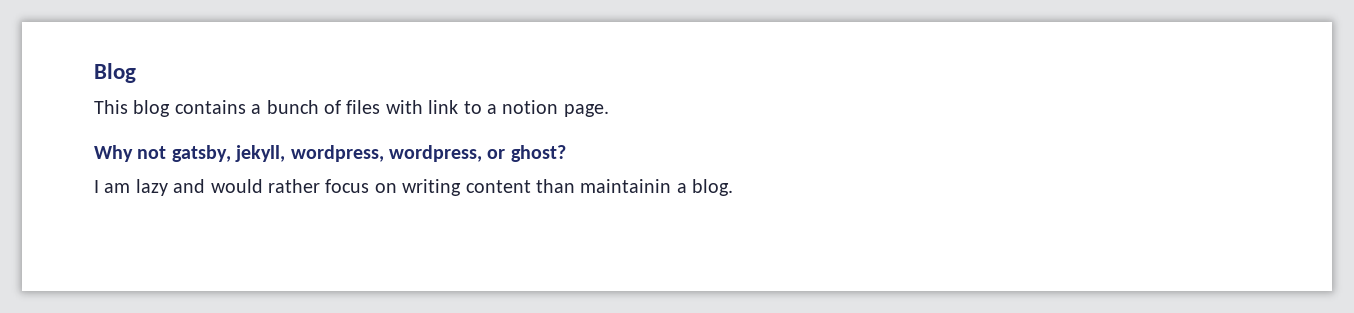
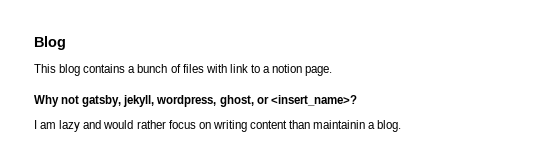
[389,145,566,162] wordpress, or ghost? -> [219,95,357,107] ghost, or <insert_name>?

